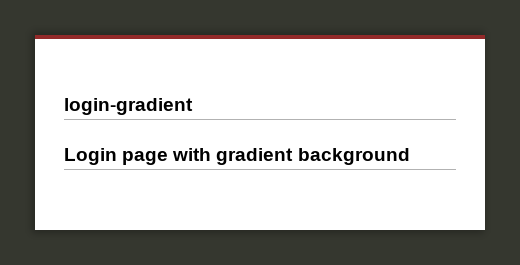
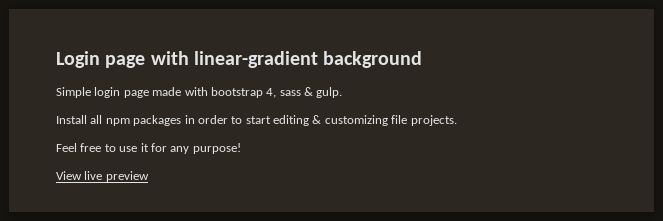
[64,98,193,115] login-gradient // -> (56, 59) none
[216,148,294,165] gradient -> [193,51,318,68] linear-gradient
(410, 156) none -> [56,87,343,98] [56,115,457,126] [56,143,241,154] [56,171,149,182] // Simple login page made with bootstrap 4, sass & gulp. // Install all npm packages in order to start editing & customizing file projects. // Feel free to use it for any purpose! // View live preview

